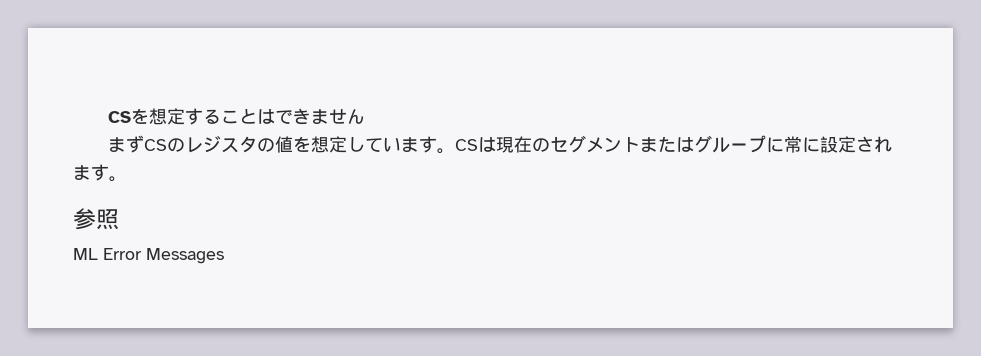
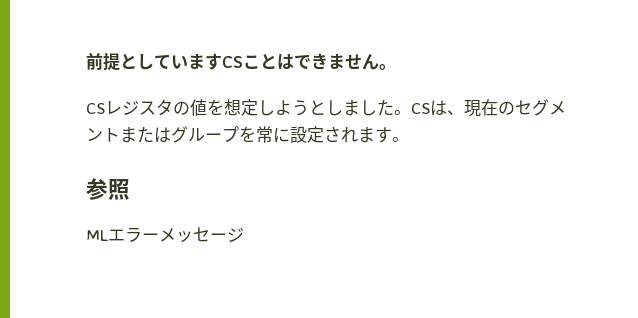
[108,108,222,125] CSを想定する -> [86,53,243,70] 前提としていますCS
[108,135,186,153] // まずCSの -> [379,64,396,70] [86,103,105,114] 。 // CS
[365,136,438,153] ています -> [275,99,394,116] ようとしました
(497, 144) none -> [447,110,464,115] 、
[766,137,785,153] に -> [239,126,256,142] を
[103,248,224,264] Error Messages -> [108,227,244,243] エラーメッセージ

